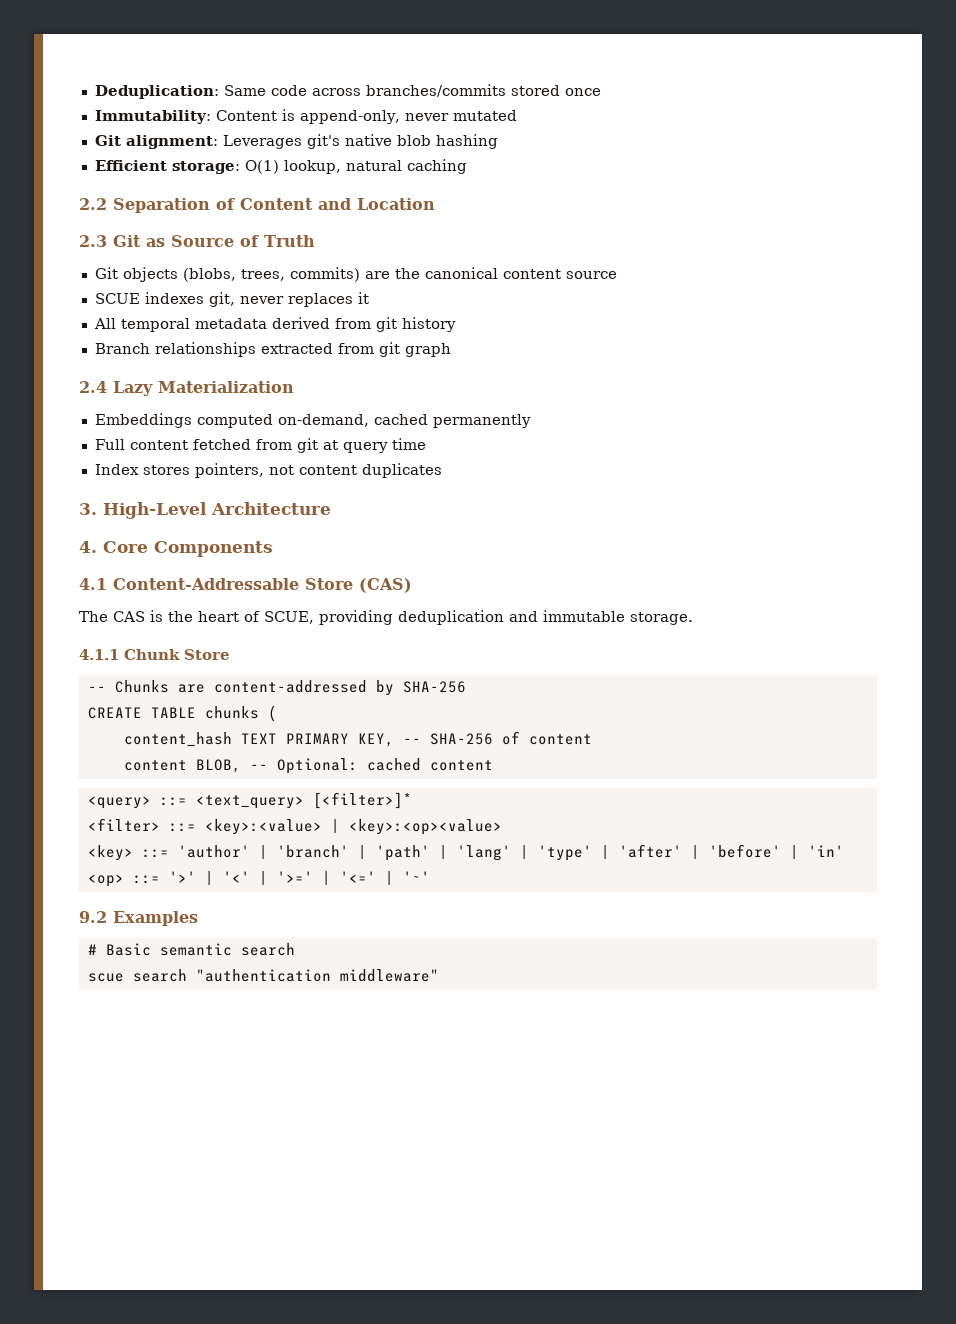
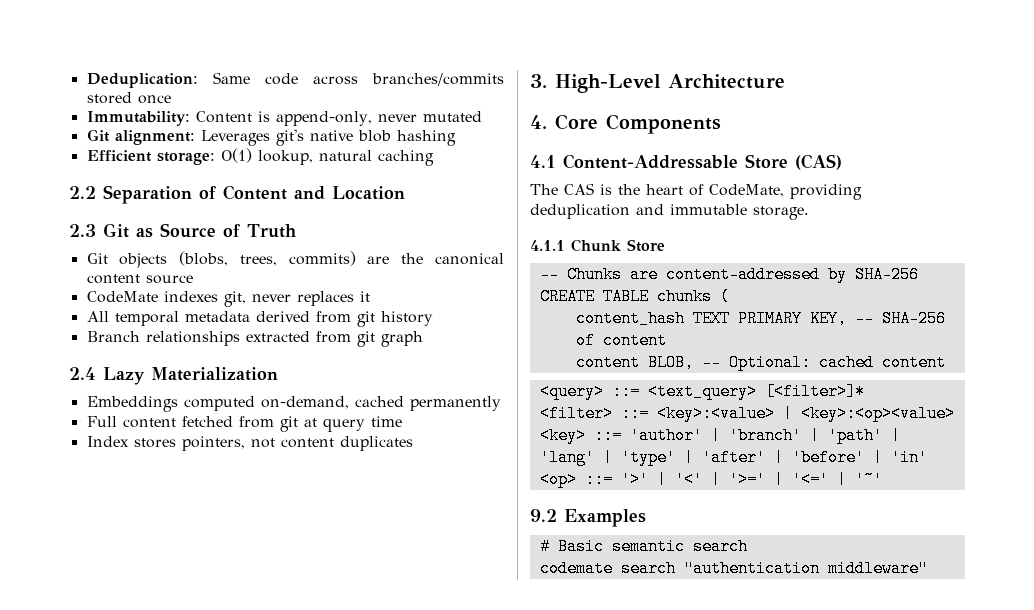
[94,293,140,304] SCUE -> [86,291,158,303] CodeMate
[264,611,314,624] SCUE, -> [709,184,784,197] CodeMate,
[87,973,124,982] scue -> [539,560,613,577] codemate

